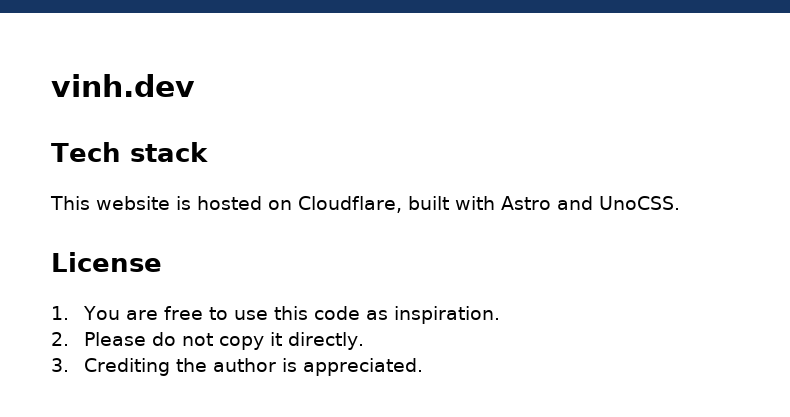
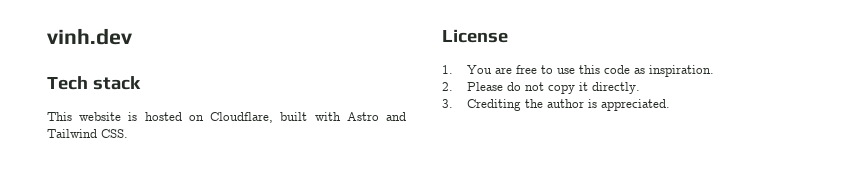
[599,196,680,210] UnoCSS. -> [47,129,128,138] Tailwind CSS.

